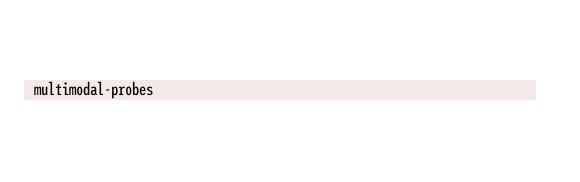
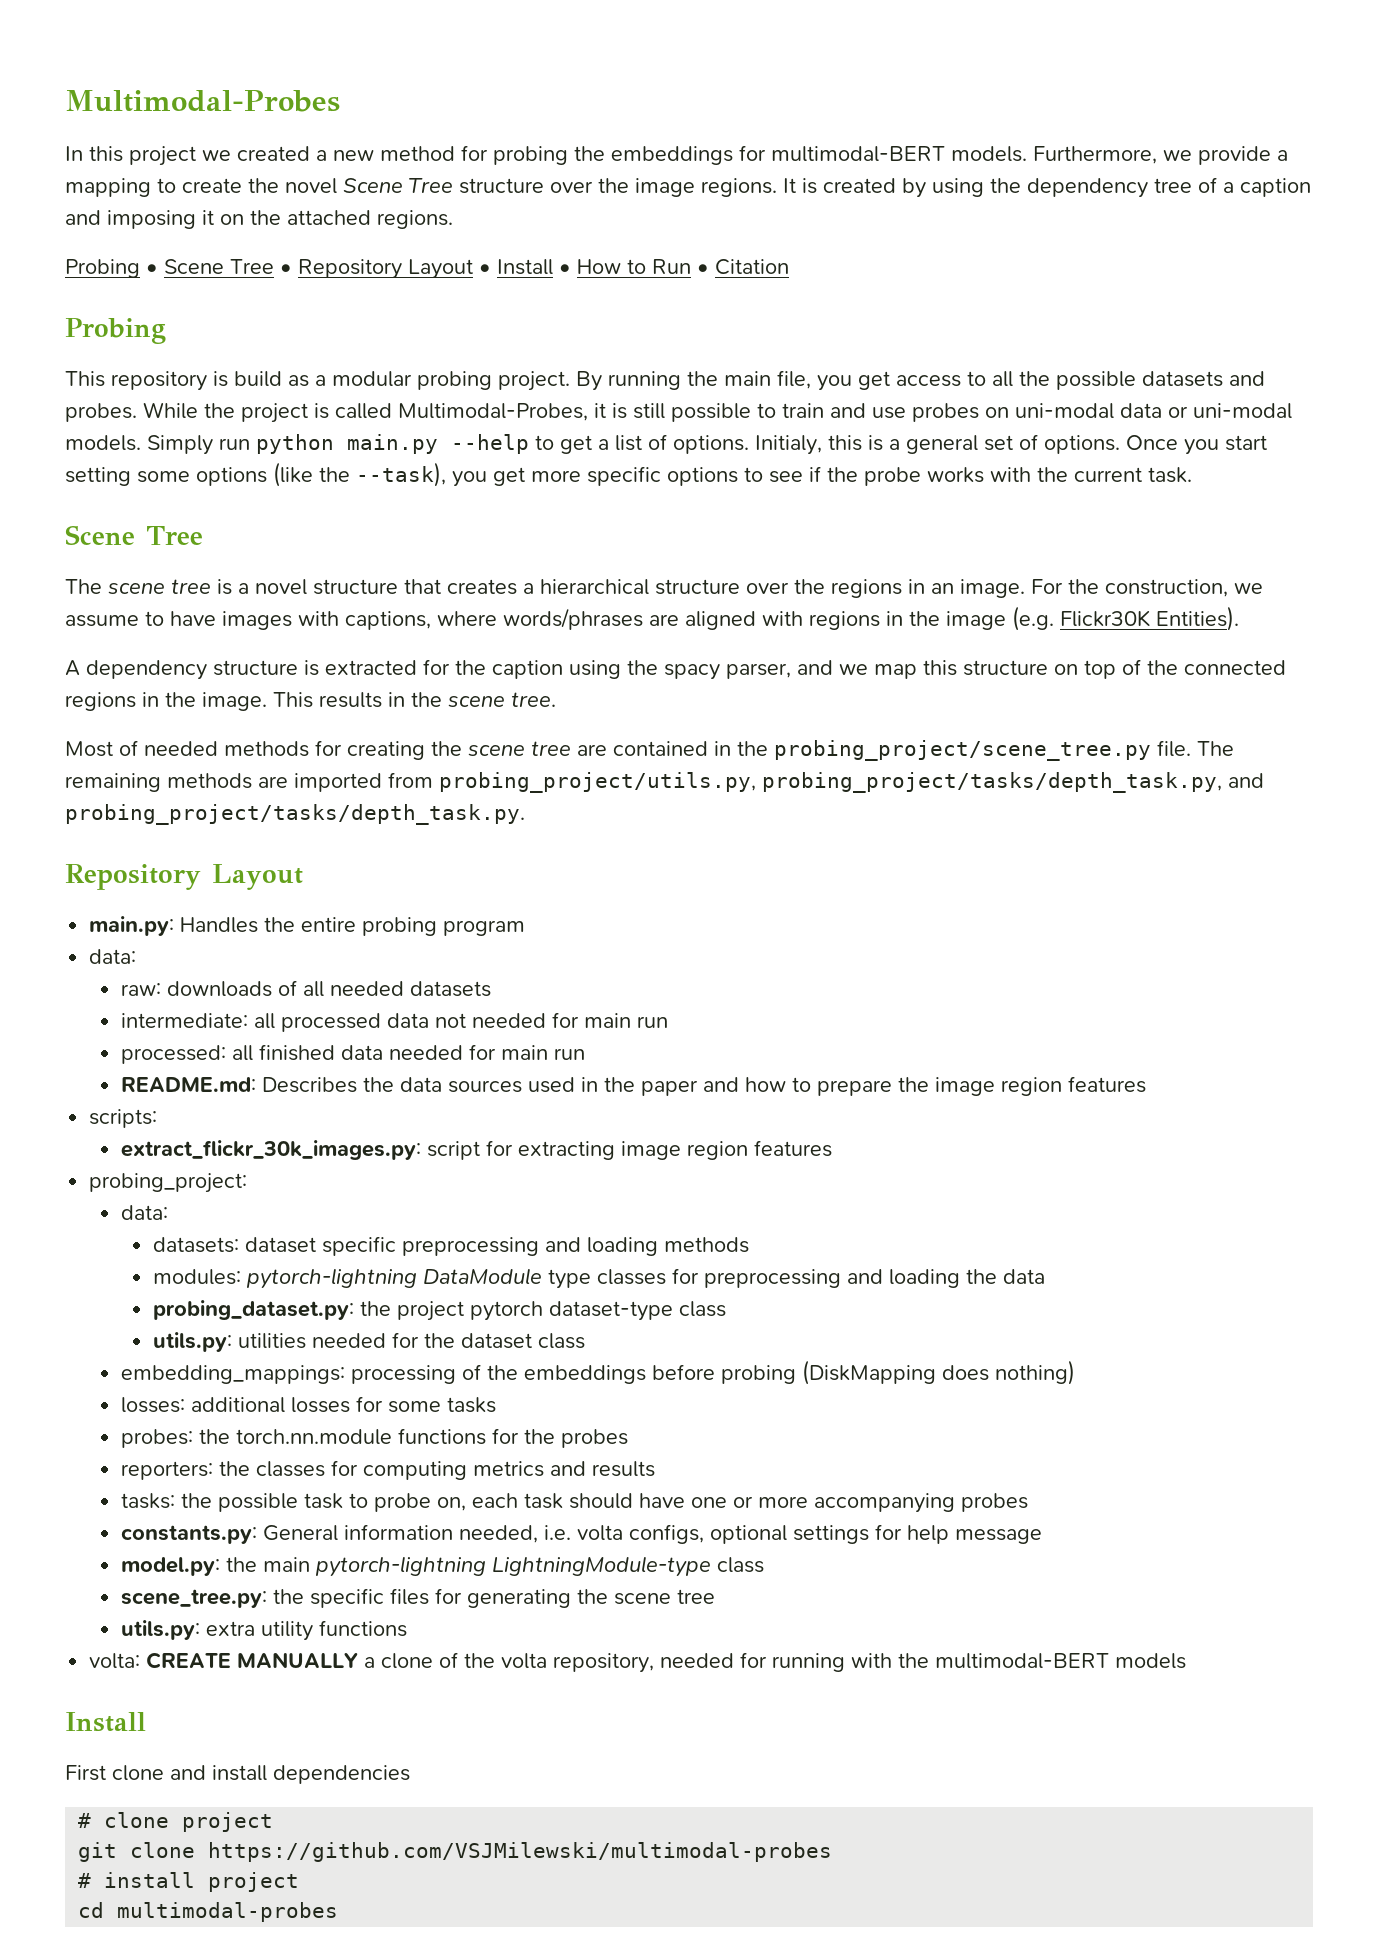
(33, 90) none -> [65,90,340,112] [65,145,1288,166] [65,177,1311,198] [65,210,453,229] [65,259,789,279] [65,318,166,344] [65,370,1265,391] [65,402,1292,423] [65,434,1267,455] [65,462,1192,487] [65,525,203,545] [65,579,1263,598] [65,606,1239,631] [65,659,1286,680] [65,692,556,711] [65,740,1234,761] [65,772,1264,793] [65,804,525,825] [65,864,303,890] [89,916,526,936] [89,949,137,964] [120,980,491,997] [120,1012,668,1032] [120,1044,585,1064] [120,1076,1146,1096] [89,1109,158,1128] [120,1140,832,1160] [89,1173,248,1193] [120,1205,168,1220] [152,1236,749,1256] [152,1268,1045,1289] [152,1300,726,1321] [152,1332,585,1352] [120,1360,1075,1385] [120,1396,496,1413] [120,1428,628,1448] [120,1460,655,1480] [120,1493,1028,1513] [120,1524,1042,1544] [120,1556,764,1577] [120,1588,715,1608] [120,1620,407,1641] [89,1652,1187,1673] [65,1712,146,1732] [65,1765,410,1784] [78,1812,274,1832] [78,1842,833,1862] [78,1872,300,1892] [78,1902,105,1918] Multimodal-Probes // In this project we created a new method for probing the embeddings for multimodal-BERT models. Furthermore, we provide a mapping to create the novel Scene Tree structure over the image regions. It is created by using the dependency tree of a caption and imposing it on the attached regions. // Probing • Scene Tree • Repository Layout • Install • How to Run • Citation // Probing // This repository is build as a modular probing project. By running the main file, you get access to all the possible datasets and probes. While the project is called Multimodal-Probes, it is still possible to train and use probes on uni-modal data or uni-modal models. Simply run python main.py --help to get a list of options. Initialy, this is a general set of options. Once you start setting some options (like the --task), you get more specific options to see if the probe works with the current task. // Scene Tree // The scene tree is a novel structure that creates a hierarchical structure over the regions in an image. For the construction, we assume to have images with captions, where words/phrases are aligned with regions in the image (e.g. Flickr30K Entities). // A dependency structure is extracted for the caption using the spacy parser, and we map this structure on top of the connected regions in the image. This results in the scene tree. // Most of needed methods for creating the scene tree are contained in the probing_project/scene_tree.py file. The remaining methods are imported from probing_project/utils.py, probing_project/tasks/depth_task.py, and probing_project/tasks/depth_task.py. // Repository Layout // main.py: Handles the entire probing program // data: // raw: downloads of all needed datasets // intermediate: all processed data not needed for main run // processed: all finished data needed for main run // README.md: Describes the data sources used in the paper and how to prepare the image region features // scripts: // extract_flickr_30k_images.py: script for extracting image region features // probing_project: // data: // datasets: dataset specific preprocessing and loading methods // modules: pytorch-lightning DataModule type classes for preprocessing and loading the data // probing_dataset.py: the project pytorch dataset-type class // utils.py: utilities needed for the dataset class // embedding_mappings: processing of the embeddings before probing (DiskMapping does nothing) // losses: additional losses for some tasks // probes: the torch.nn.module functions for the probes // reporters: the classes for computing metrics and results // tasks: the possible task to probe on, each task should have one or more accompanying probes // constants.py: General information needed, i.e. volta configs, optional settings for help message // model.py: the main pytorch-lightning LightningModule-type class // scene_tree.py: the specific files for generating the scene tree // utils.py: extra utility functions // volta: CREATE MANUALLY a clone of the volta repository, needed for running with the multimodal-BERT models // Install // First clone and install dependencies // # clone project // git clone https://github.com/VSJMilewski/multimodal-probes // # install project // cd

